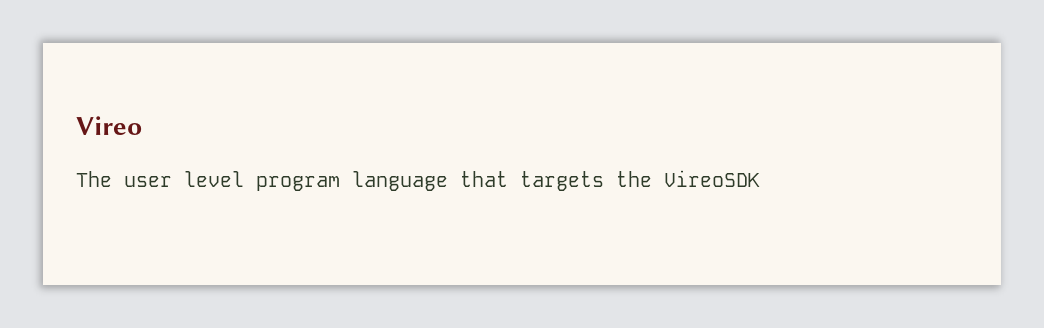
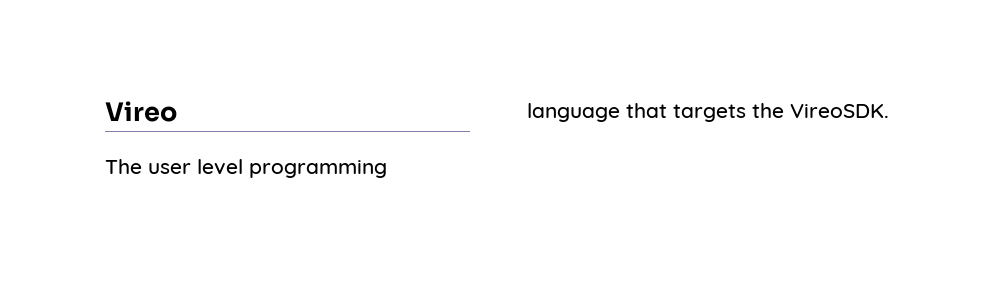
[256,176,340,191] program -> [249,160,387,178] programming
[664,170,760,187] VireoSDK -> [790,104,889,118] VireoSDK.

